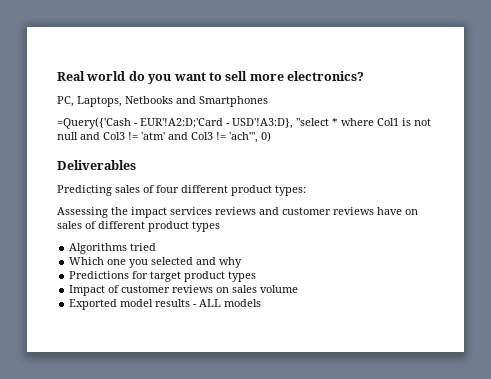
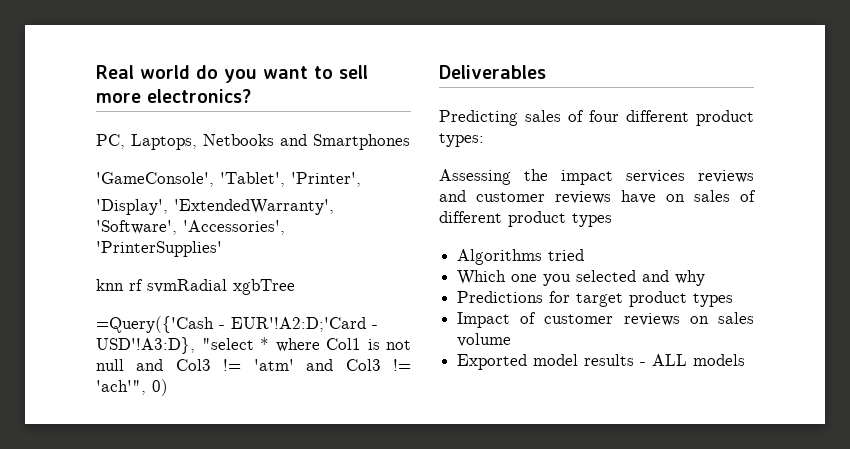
(268, 101) none -> [96,172,361,187] [96,199,334,215] [96,220,285,235] [96,241,222,257] [96,279,295,295] // 'GameConsole', 'Tablet', 'Printer', // 'Display', 'ExtendedWarranty', 'Software', 'Accessories', 'PrinterSupplies' // knn rf svmRadial xgbTree

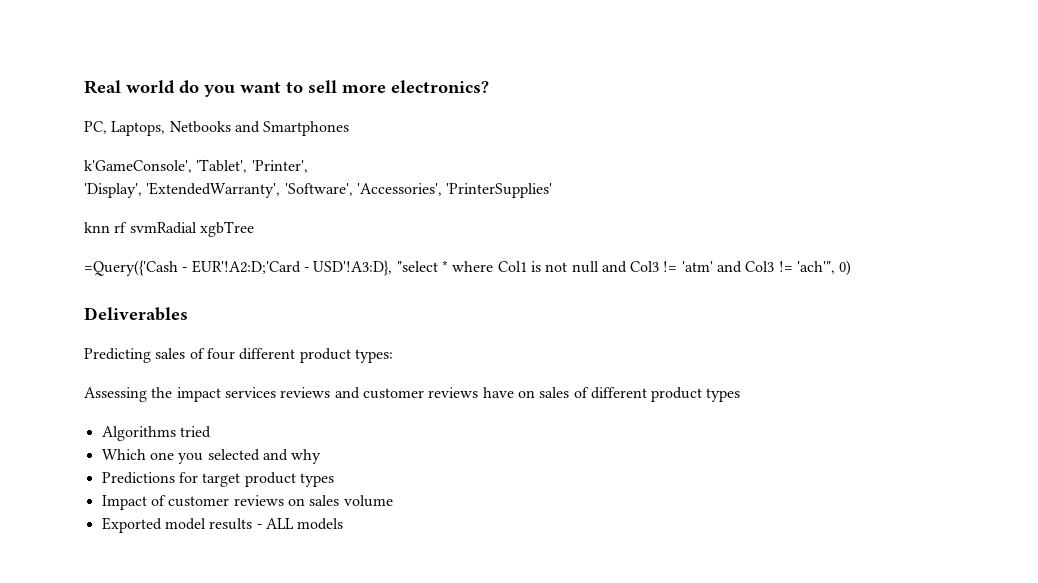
[96,172,214,187] 'GameConsole', -> [84,160,192,173] k'GameConsole',

